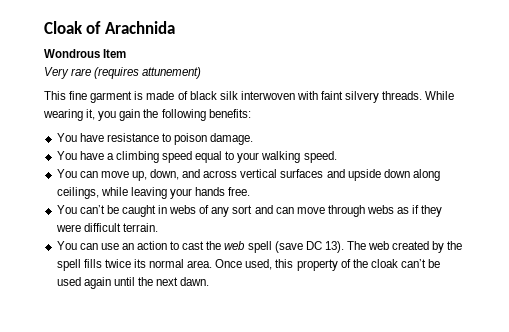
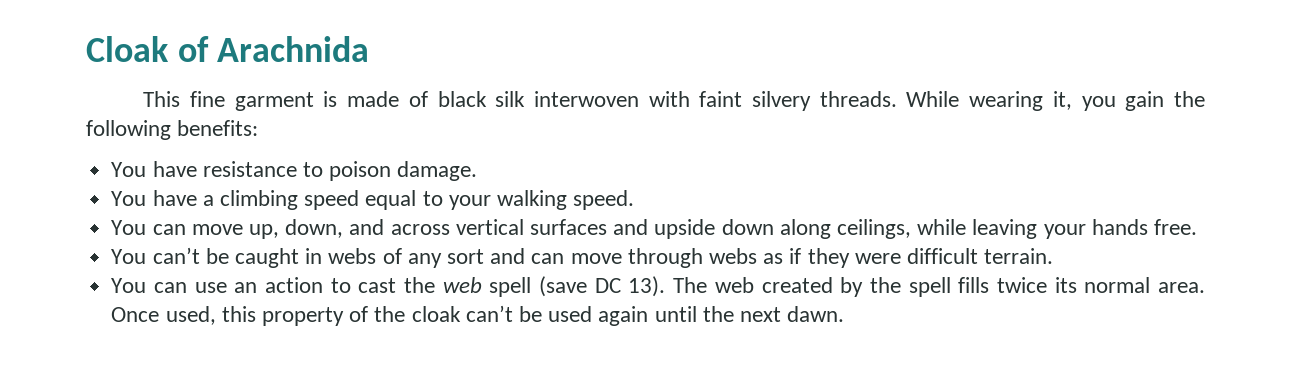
[44,49,127,58] [44,67,202,79] // Wondrous Item // Very rare (requires attunement) -> (370, 49) none

